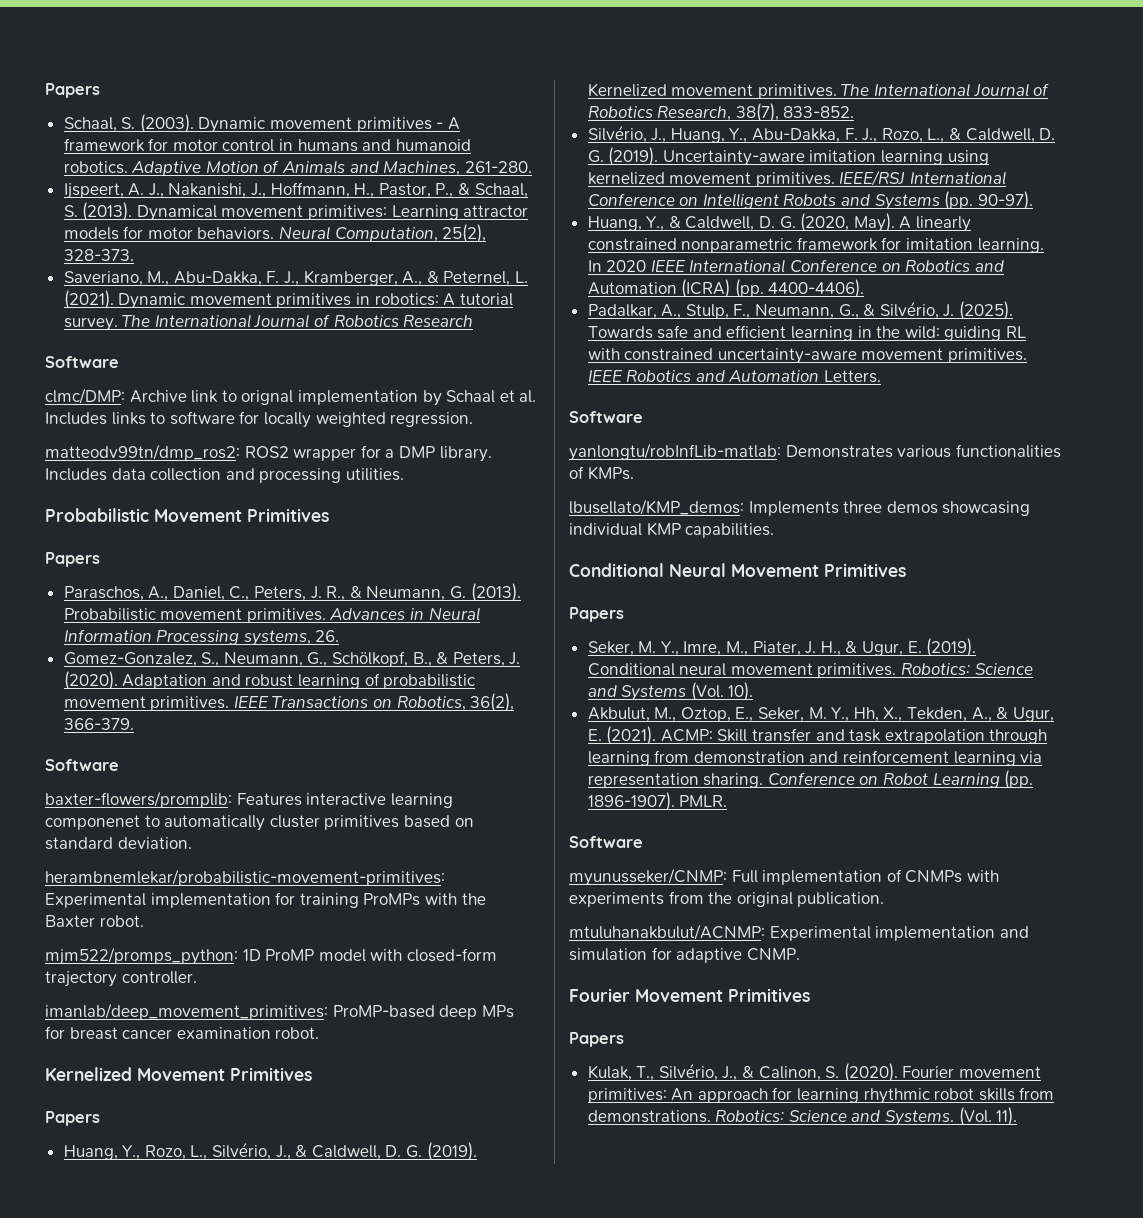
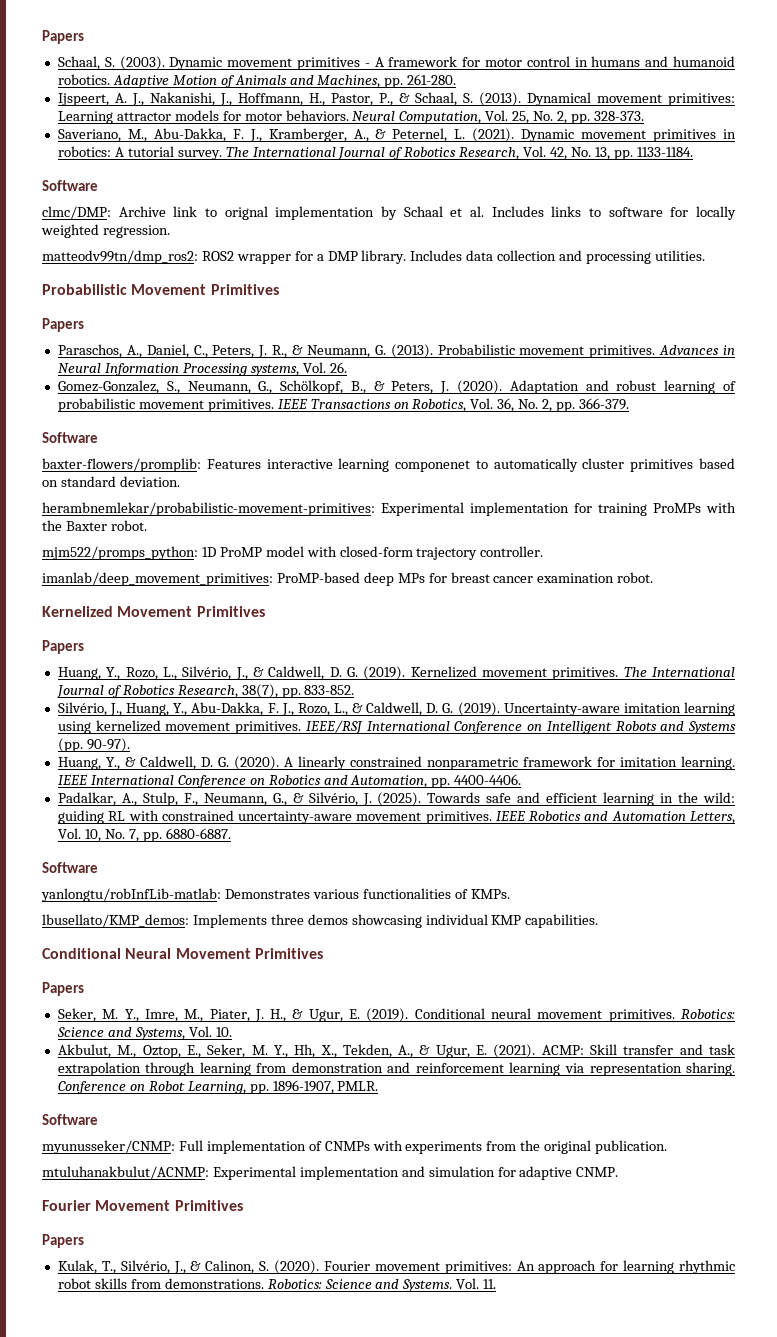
(461, 168) none -> [384,78,404,88] pp.
[442,224,487,243] 25(2), -> [485,110,590,124] Vol. 25, No. 2, pp.
[403,315,474,327] Research -> [459,146,693,160] Research, Vol. 42, No. 13, pp. 1133-1184.
(311, 638) none -> [302,362,326,373] Vol.
[470,693,515,712] 36(2), -> [470,398,576,412] Vol. 36, No. 2, pp.
(779, 112) none -> [281,688,301,698] pp.
[800,213,895,232] (2020, May). -> [233,756,279,770] (2020).
[587,260,647,272] In 2020 -> (735, 763) none
[587,279,865,298] Automation (ICRA) (pp. 4400-4406). -> [350,774,522,788] Automation, pp. 4400-4406.
[824,370,882,383] Letters. -> [689,811,735,824] [57,828,231,842] Letters, Vol. 10, No. 7, pp. 6880-6887.
[621,682,754,701] Systems (Vol. 10). -> [134,1026,232,1040] Systems, Vol. 10.
[932,770,1034,789] [587,792,675,811] Learning (pp. 1896-1907). -> [187,1080,334,1094] Learning, pp. 1896-1907,
[958,1107,1018,1126] (Vol. 11). -> [456,1278,497,1289] Vol. 11.

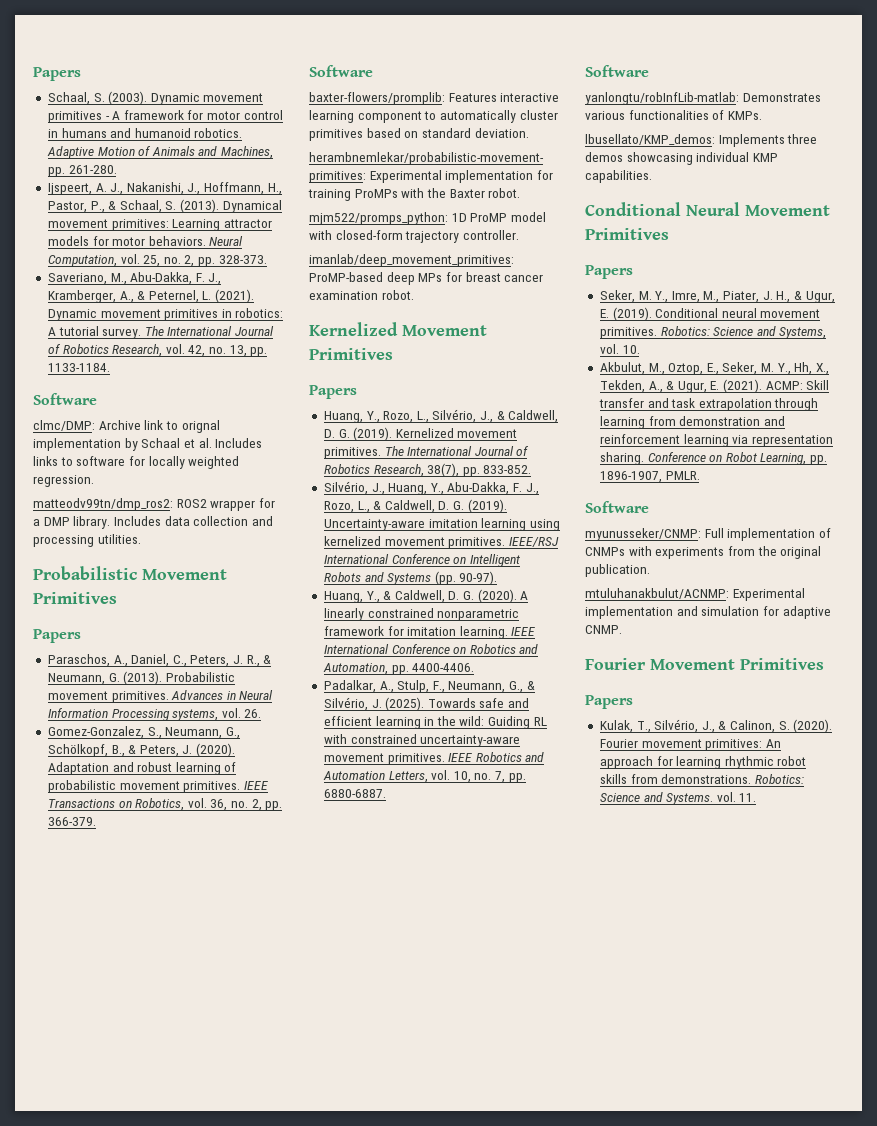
[485,110,554,124] Vol. 25, No. -> [120,254,181,267] vol. 25, no.
[523,146,591,160] Vol. 42, No. -> [165,344,227,357] vol. 42, no.
[302,362,326,373] Vol. -> [221,708,241,718] vol.
[470,398,539,412] Vol. 36, No. -> [187,798,249,811] vol. 36, no.
[395,460,471,472] componenet -> [357,111,422,123] component
[57,810,104,824] guiding -> [488,716,531,729] Guiding
[57,828,125,842] Vol. 10, No. -> [431,770,492,783] vol. 10, no.
[188,1026,212,1037] Vol. -> [599,344,619,354] vol.
[456,1278,480,1289] Vol. -> [716,792,736,802] vol.

